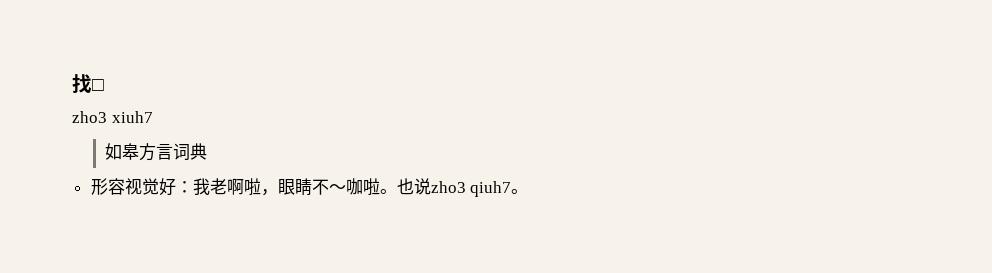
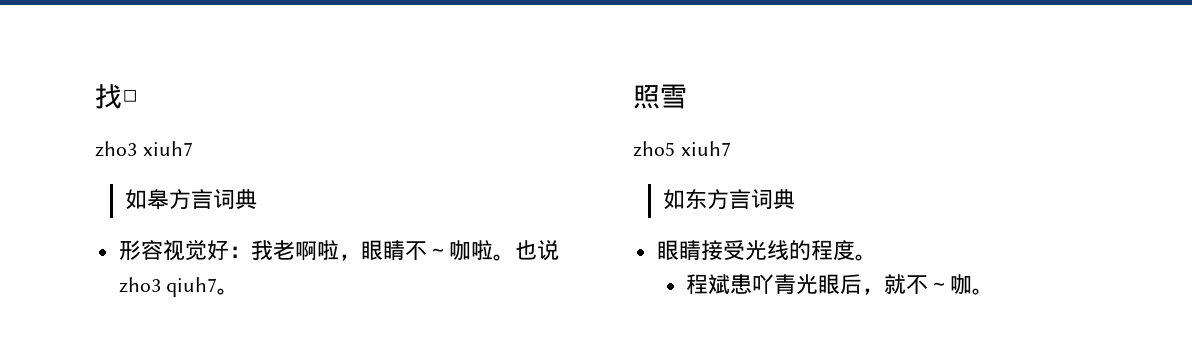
(529, 191) none -> [633,84,687,109] [633,141,731,157] [662,189,795,210] [656,240,877,261] [686,274,995,295] // 照雪 // zho5 xiuh7 // 如东方言词典 // 眼睛接受光线的程度。 // 程斌患吖青光眼后，就不～咖。

